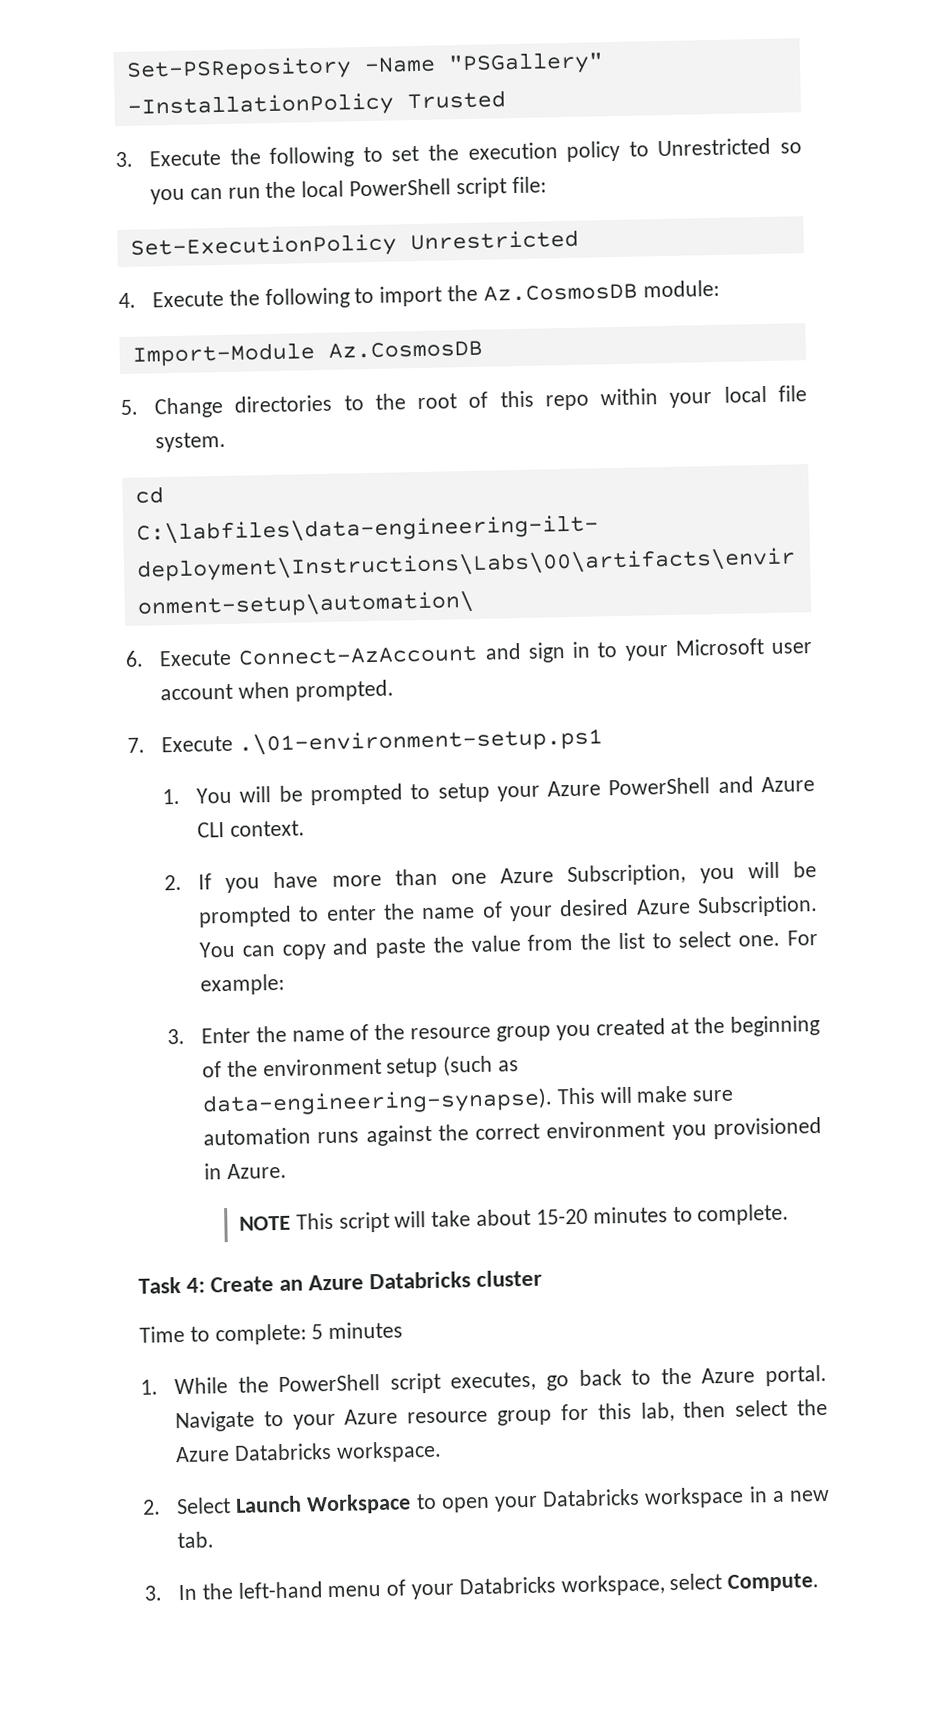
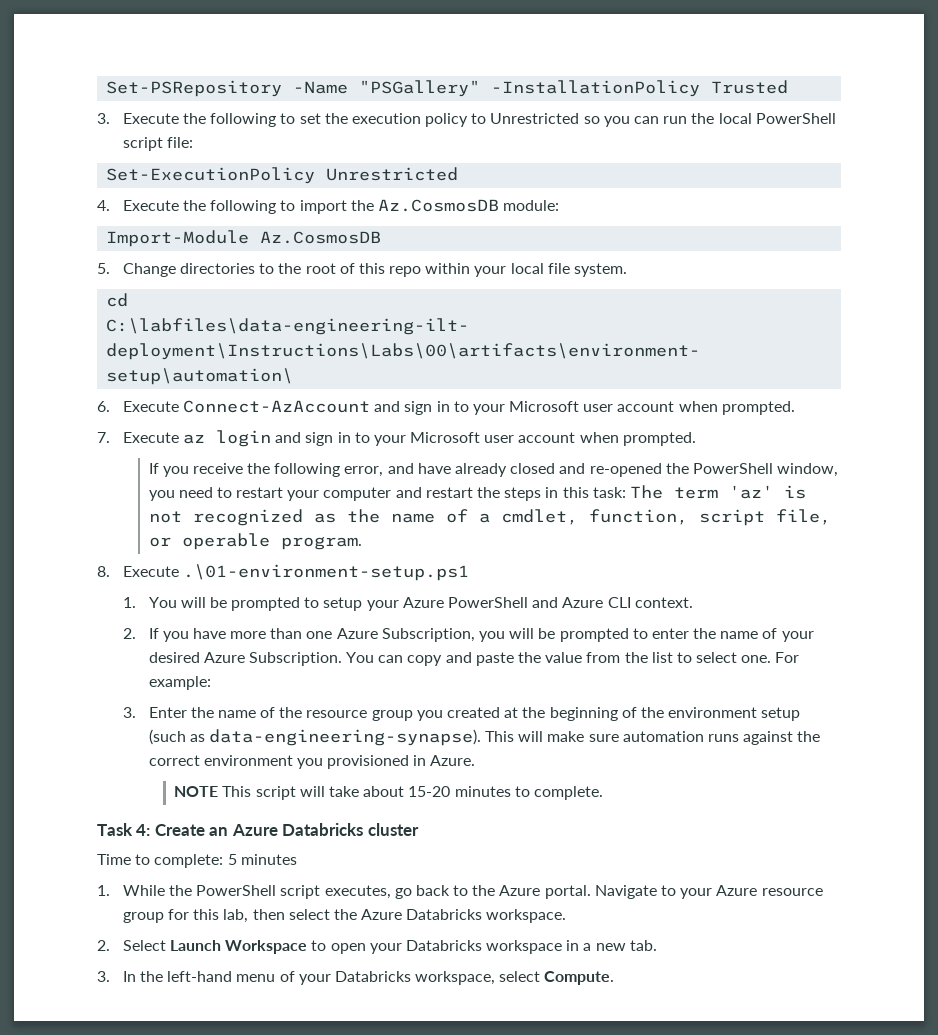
(234, 744) none -> [182,430,696,447] [148,463,839,477] [148,485,806,501] [148,509,831,526] [148,533,362,550] [97,566,179,577] az login and sign in to your Microsoft user account when prompted. // If you receive the following error, and have already closed and re-opened the PowerShell window, you need to restart your computer and restart the steps in this task: The term 'az' is not recognized as the name of a cmdlet, function, script file, or operable program. // 8. Execute

